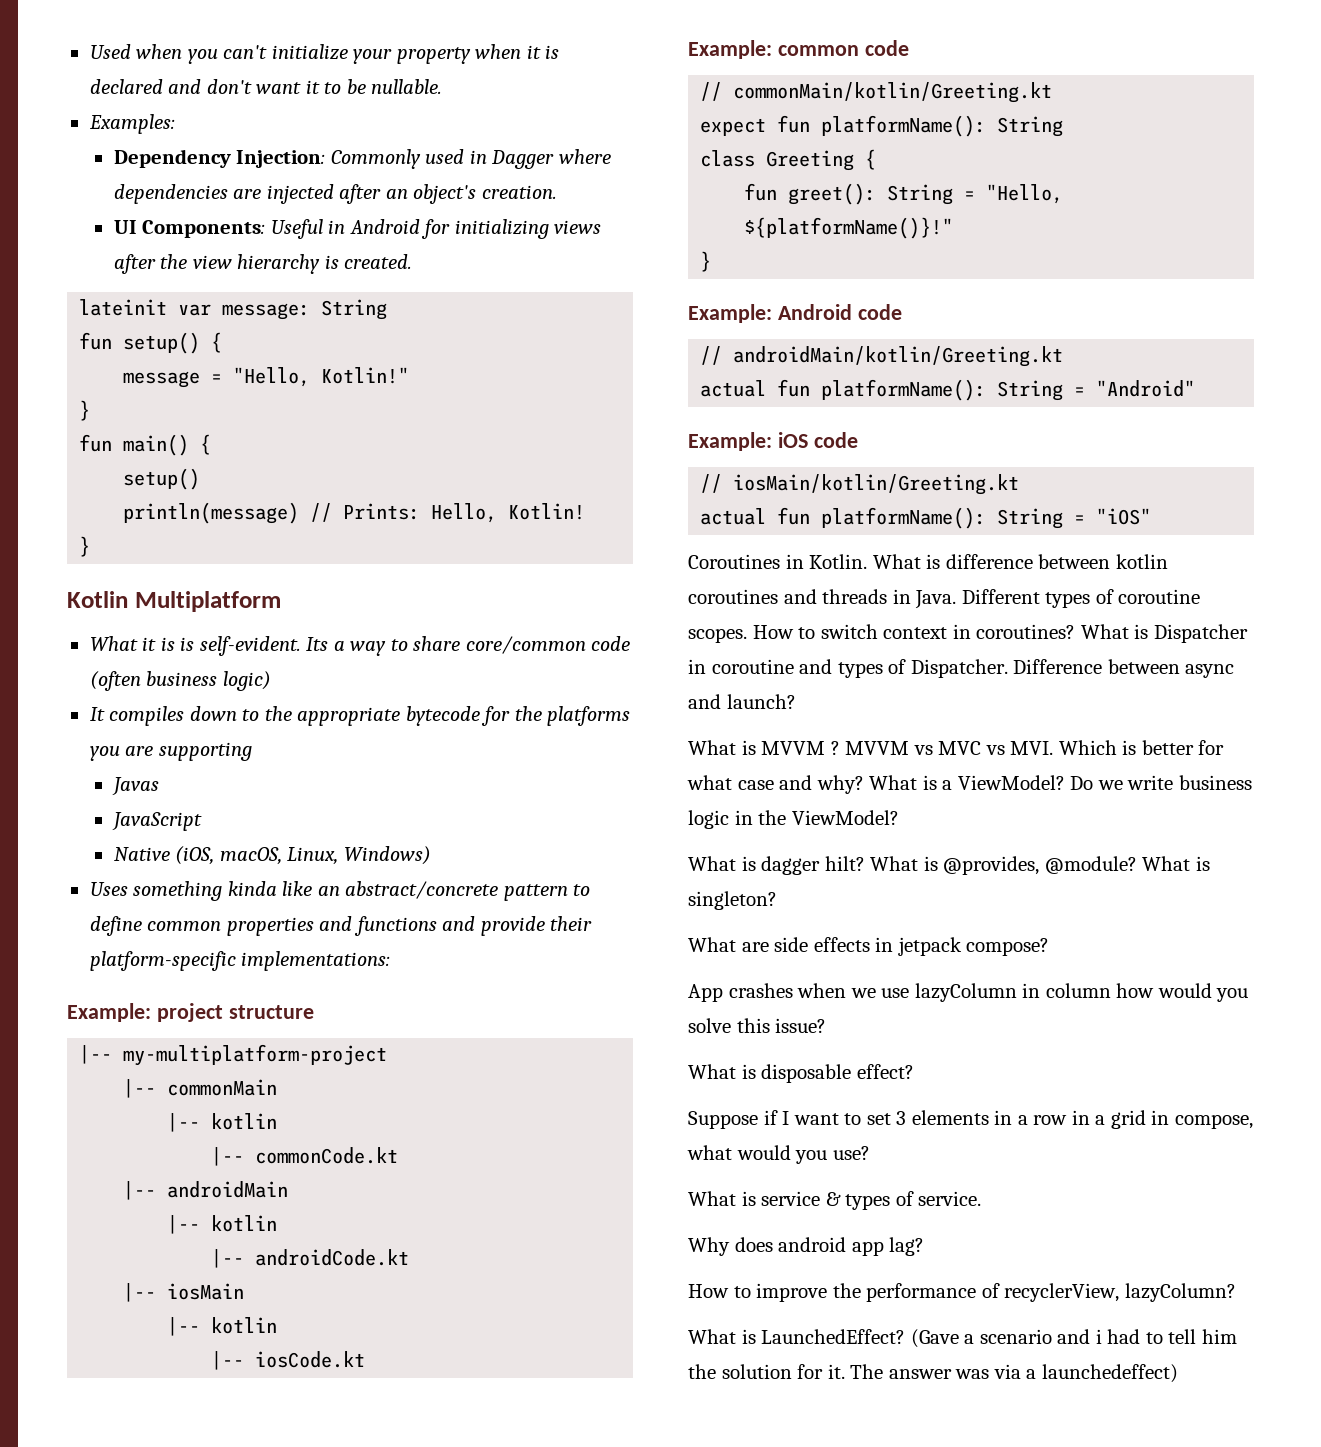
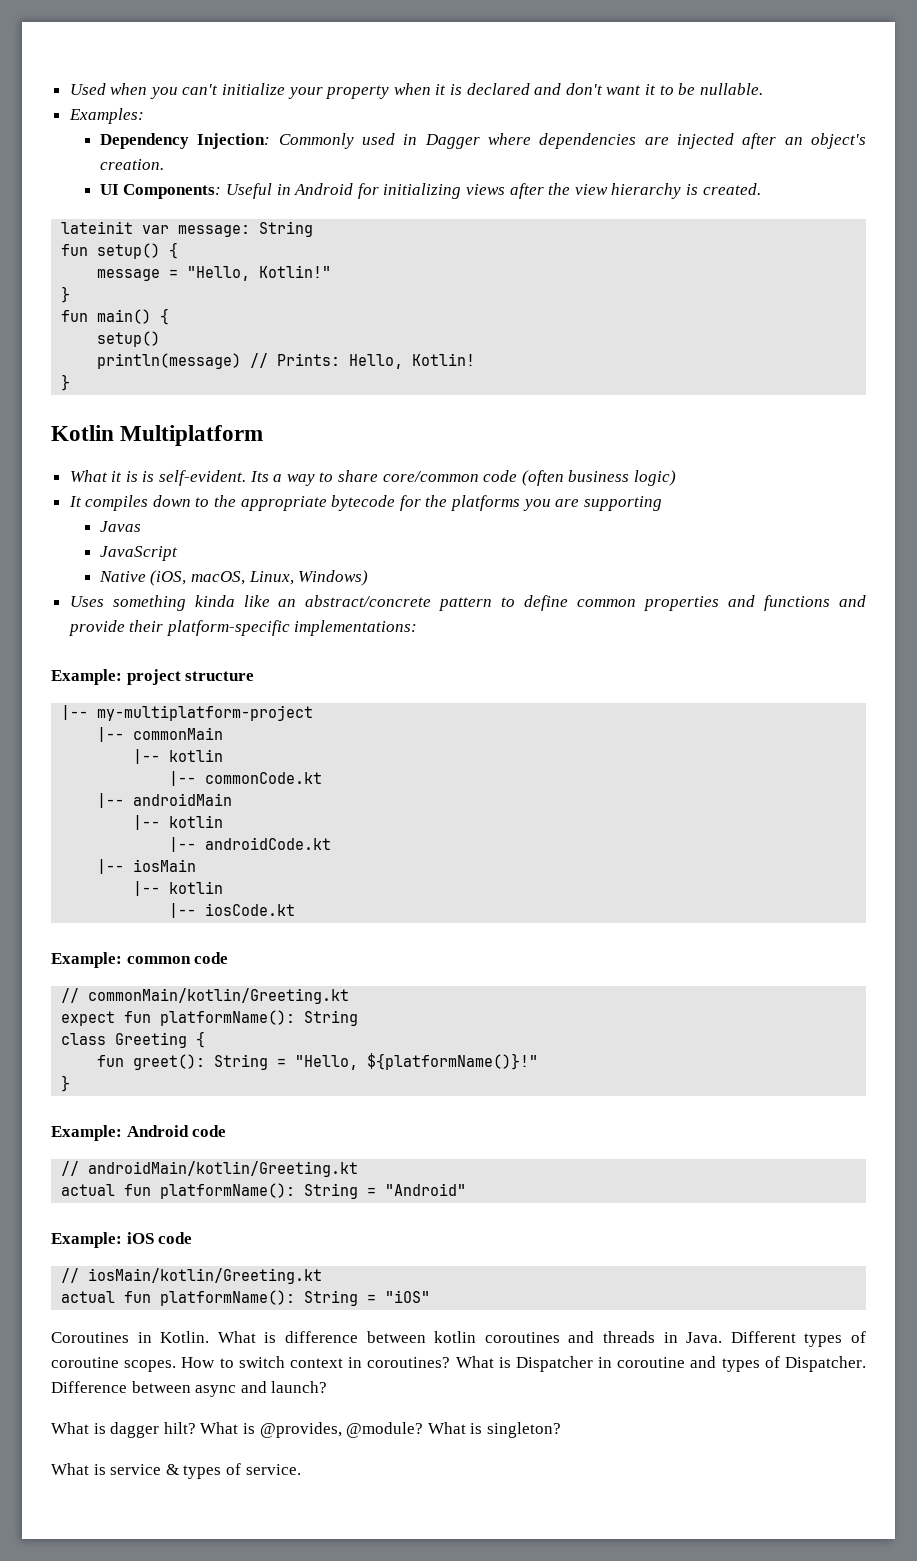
[688,740,1225,755] [687,775,1252,794] [688,810,899,829] // What is MVVM ? MVVM vs MVC vs MVI. Which is better for what case and why? What is a ViewModel? Do we write business logic in the ViewModel? -> (328, 1387) none
[688,937,1050,956] [688,983,1249,1002] [688,1018,827,1033] [688,1064,914,1083] [688,1110,1254,1129] [687,1145,870,1164] // What are side effects in jetpack compose? // App crashes when we use lazyColumn in column how would you solve this issue? // What is disposable effect? // Suppose if I want to set 3 elements in a row in a grid in compose, what would you use? -> (561, 1430) none
[688,1237,925,1256] [688,1283,1236,1302] [688,1329,1237,1348] [688,1364,1178,1383] // Why does android app lag? // How to improve the performance of recyclerView, lazyColumn? // What is LaunchedEffect? (Gave a scenario and i had to tell him the solution for it. The answer was via a launchedeffect) -> (301, 1469) none

